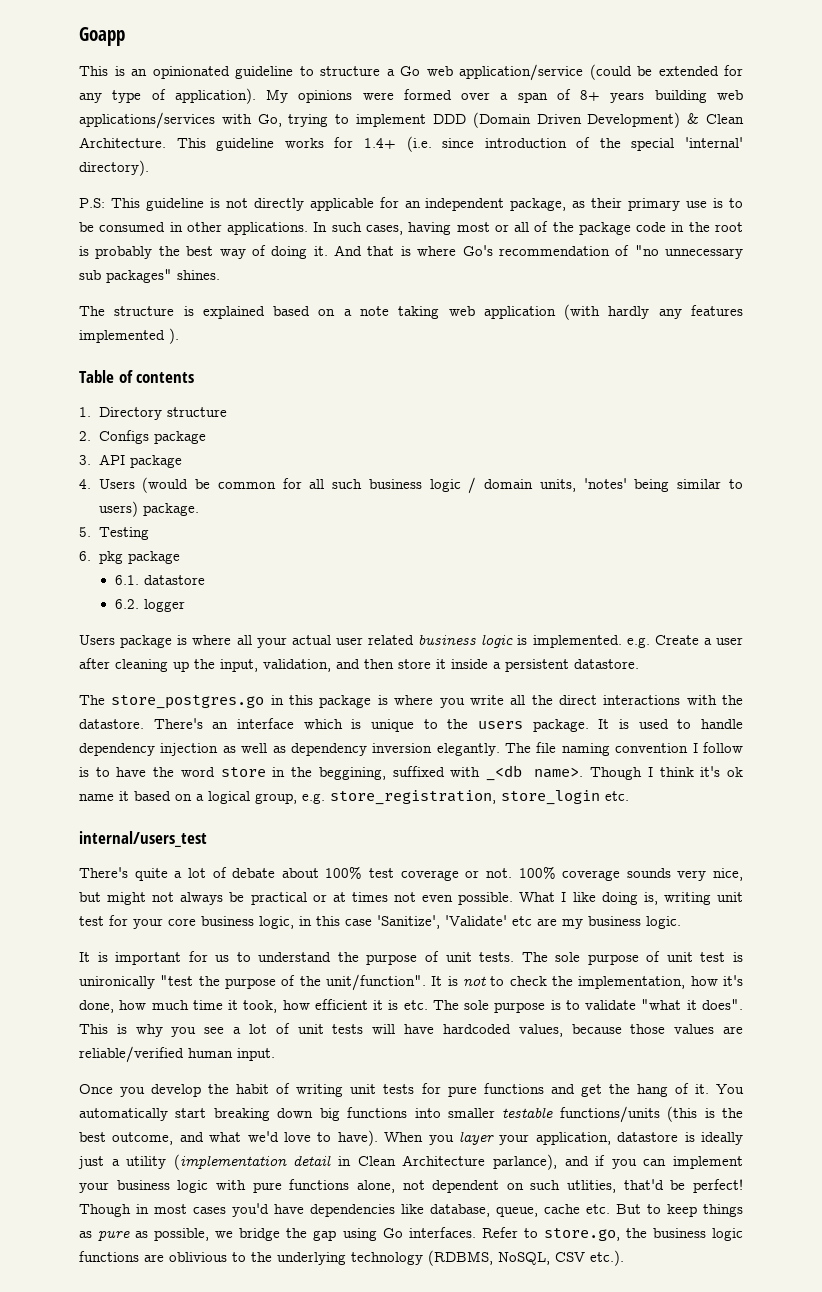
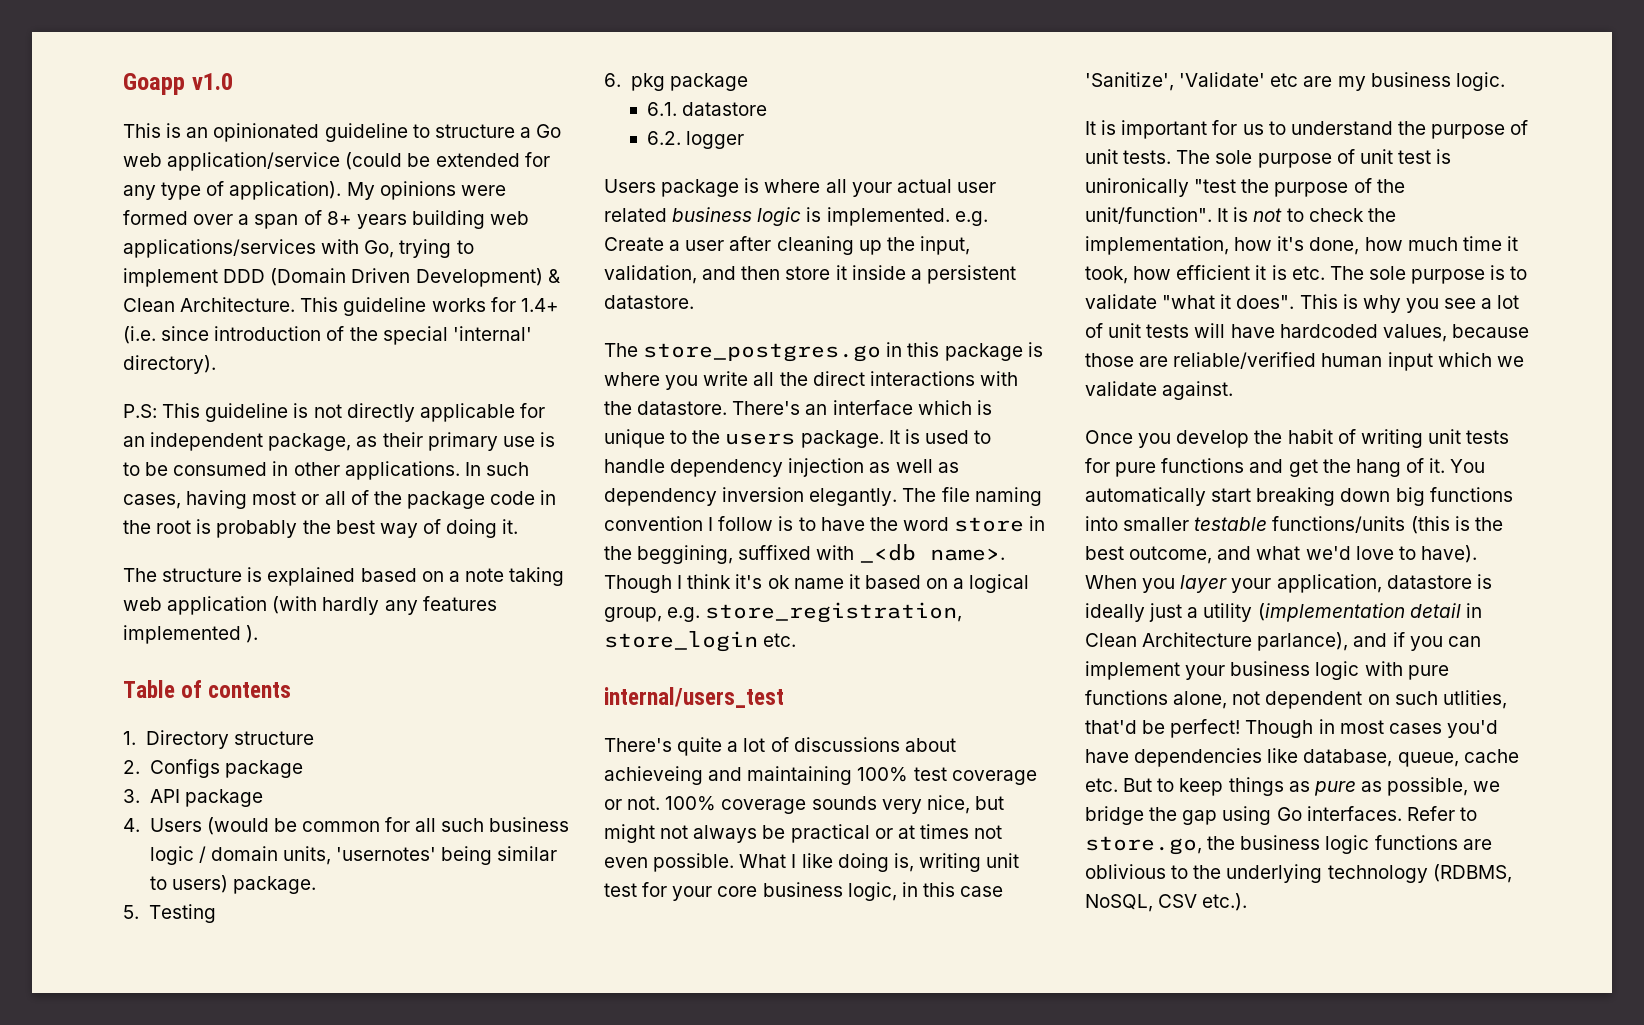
(125, 36) none -> [191,73,233,90] v1.0
[334,245,743,259] [79,269,220,283] And that is where Go's recommendation of "no unnecessary sub packages" shines. -> (519, 526) none
[583,478,627,489] 'notes' -> [336,847,437,861] 'usernotes'
[232,868,319,878] debate about -> [793,737,956,752] [604,766,853,785] discussions about achieveing and maintaining
[674,1024,715,1034] values -> (1134, 360) none
[237,1048,275,1061] input. -> [1387,352,1524,371] [1085,381,1234,400] input which we validate against.

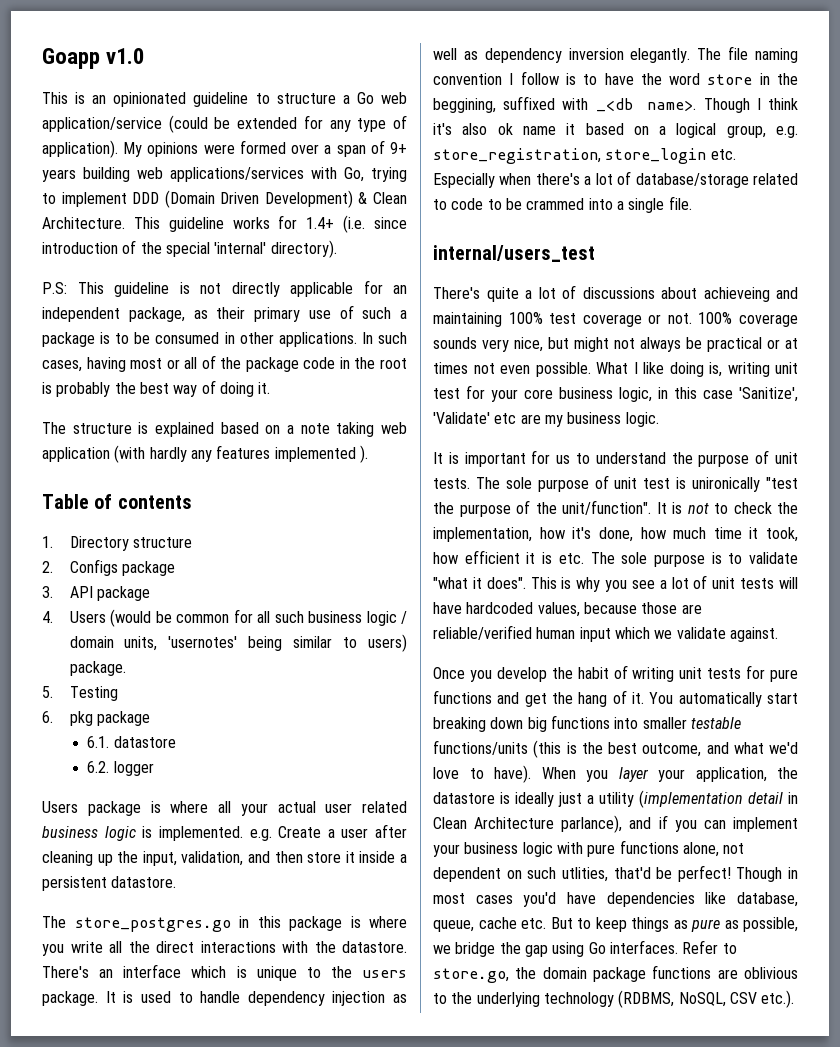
[326,211,352,225] 8+ -> [390,142,408,154] 9+
(535, 441) none -> [339,305,407,319] [42,332,95,347] of such a package
(763, 581) none -> [462,123,488,135] also
(797, 640) none -> [433,171,798,188] [433,196,692,213] Especially when there's a lot of database/storage related to code to be crammed into a single file.
(1382, 583) none -> [777,767,798,779] the
[1240,835,1370,854] business logic -> [542,967,646,982] domain package

